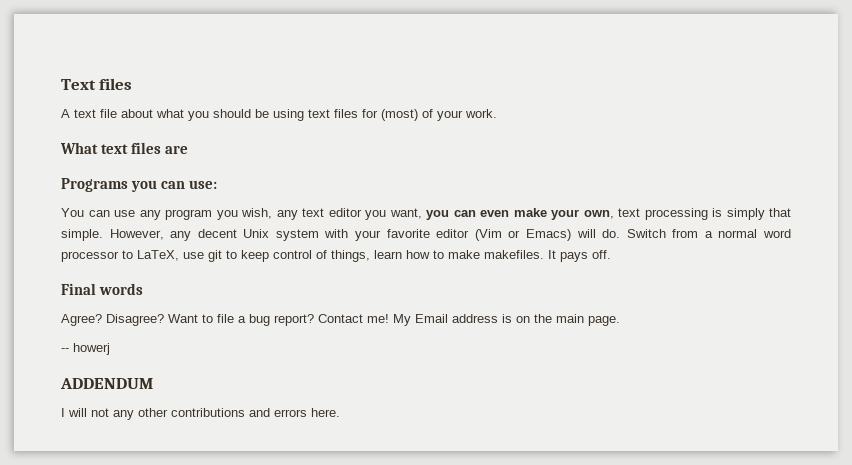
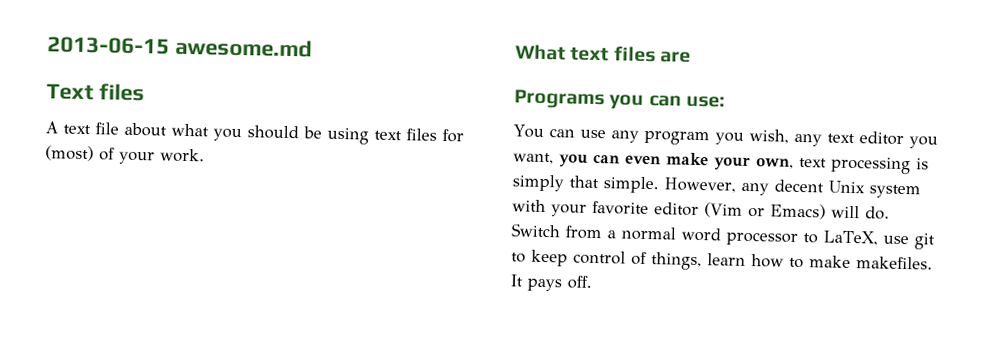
(61, 84) none -> [47,36,312,58] 2013-06-15 awesome.md //
[61,283,144,295] [61,314,620,326] [61,343,110,355] [60,378,153,389] [61,408,340,420] // Final words // Agree? Disagree? Want to file a bug report? Contact me! My Email address is on the main page. // -- howerj // ADDENDUM // I will not any other contributions and errors here. -> (592, 282) none

